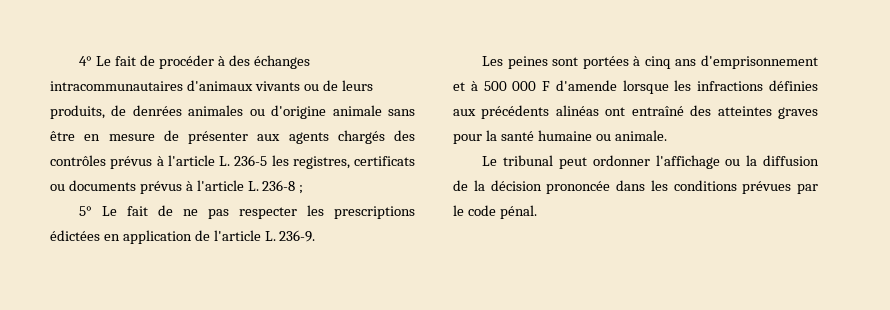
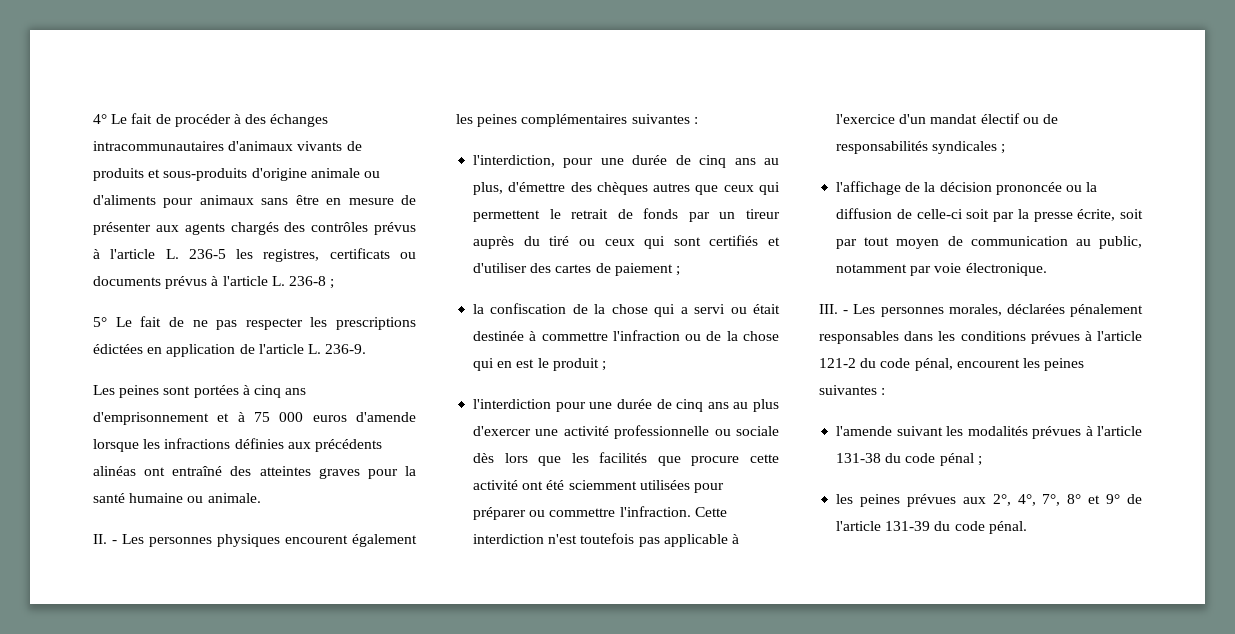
[303,80,373,91] [50,105,382,119] ou de leurs produits, de denrées animales ou d'origine animale -> [346,141,362,151] [93,168,380,181] [93,195,254,208] de produits et sous-produits d'origine animale ou d'aliments pour animaux
[483,81,551,91] 500 000 F -> [254,412,347,422] 75 000 euros
[482,155,819,169] [453,180,818,194] [453,205,464,216] Le tribunal peut ordonner l'affichage ou la diffusion de la décision prononcée dans les conditions prévues par le -> [93,534,417,547] [456,114,698,127] [473,155,779,168] [473,182,780,195] [473,208,780,222] [473,235,780,249] [473,263,680,276] [473,303,780,317] [473,330,779,341] [473,358,606,371] [473,399,779,412] [473,425,779,439] [473,452,779,466] [473,480,724,493] [473,506,727,520] [473,533,739,547] [836,113,1058,124] [836,141,1006,154] [836,181,1098,195] [836,208,1143,222] [836,236,1142,249] [836,263,1047,276] [819,304,1143,317] [819,331,1142,344] [819,358,1085,371] [819,385,886,395] [836,426,1142,439] [836,453,982,466] [836,494,1142,507] [836,521,951,531] II. - Les personnes physiques encourent également les peines complémentaires suivantes : // l'interdiction, pour une durée de cinq ans au plus, d'émettre des chèques autres que ceux qui permettent le retrait de fonds par un tireur auprès du tiré ou ceux qui sont certifiés et d'utiliser des cartes de paiement ; // la confiscation de la chose qui a servi ou était destinée à commettre l'infraction ou de la chose qui en est le produit ; // l'interdiction pour une durée de cinq ans au plus d'exercer une activité professionnelle ou sociale dès lors que les facilités que procure cette activité ont été sciemment utilisées pour préparer ou commettre l'infraction. Cette interdiction n'est toutefois pas applicable à l'exercice d'un mandat électif ou de responsabilités syndicales ; // l'affichage de la décision prononcée ou la diffusion de celle-ci soit par la presse écrite, soit par tout moyen de communication au public, notamment par voie électronique. // III. - Les personnes morales, déclarées pénalement responsables dans les conditions prévues à l'article 121-2 du code pénal, encourent les peines suivantes : // l'amende suivant les modalités prévues à l'article 131-38 du code pénal ; // les peines prévues aux 2°, 4°, 7°, 8° et 9° de l'article 131-39 du

